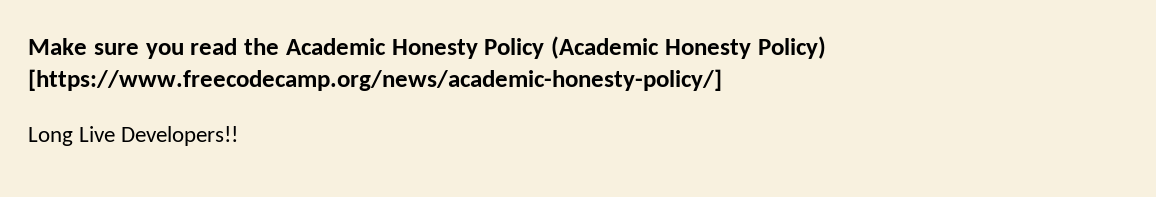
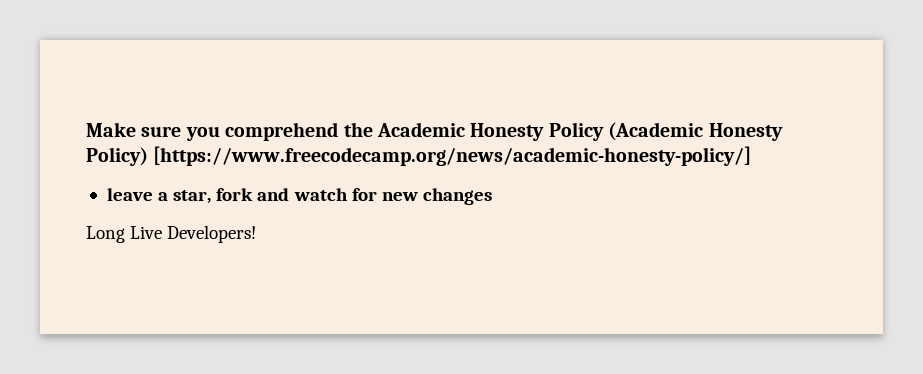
[190,38,238,55] read -> [225,122,339,141] comprehend
(722, 80) none -> [106,188,492,205] // leave a star, fork and watch for new changes
[121,126,239,146] Developers!! -> [167,225,257,243] Developers!

